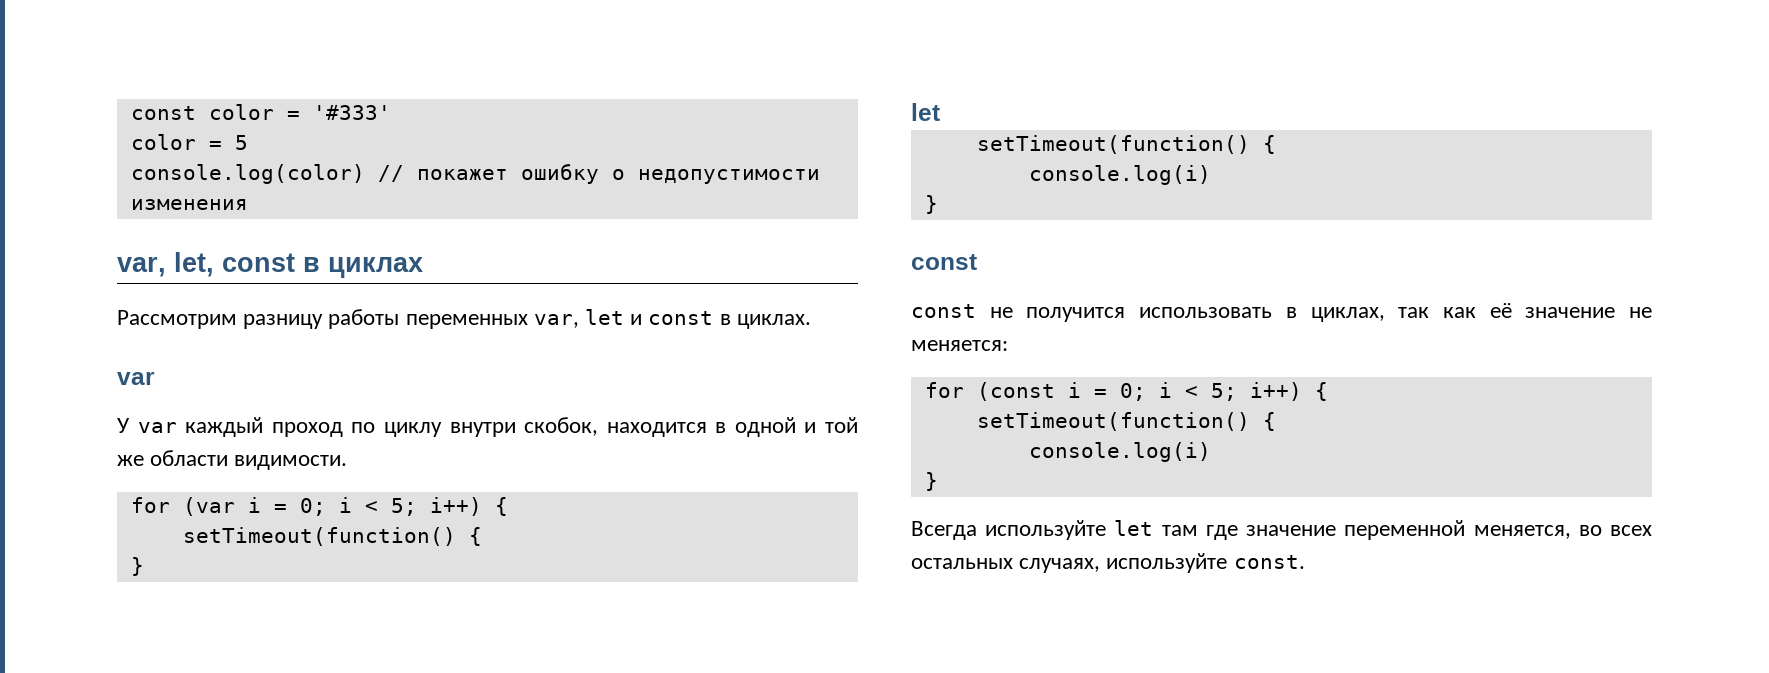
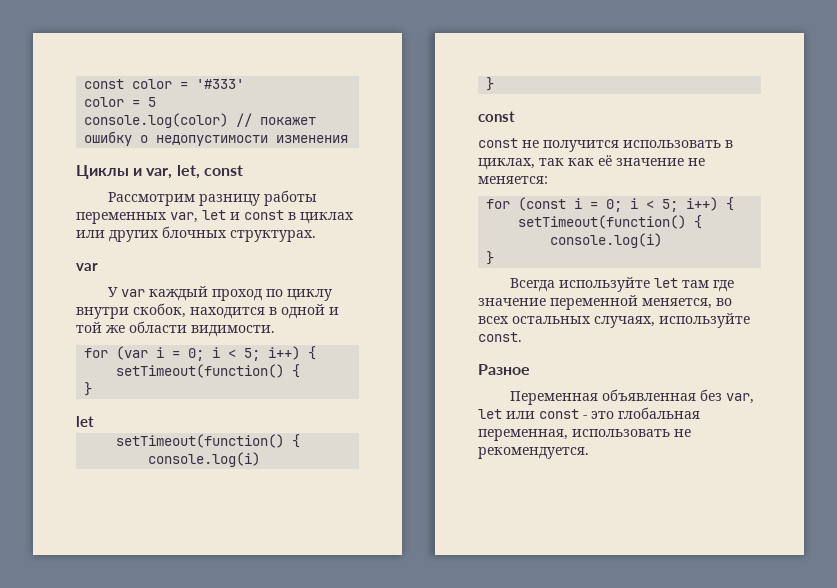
(248, 204) none -> [76,165,143,179] Циклы и
[303,257,423,278] в циклах -> (243, 170) none
[736,314,811,329] циклах. -> [300,212,354,224] [76,226,316,242] циклах или других блочных структурах.
(1305, 562) none -> [478,364,530,375] [510,389,755,405] [478,407,700,419] [478,429,691,441] [478,447,589,459] // Разное // Переменная объявленная без var, let или const - это глобальная переменная, использовать не рекомендуется.

